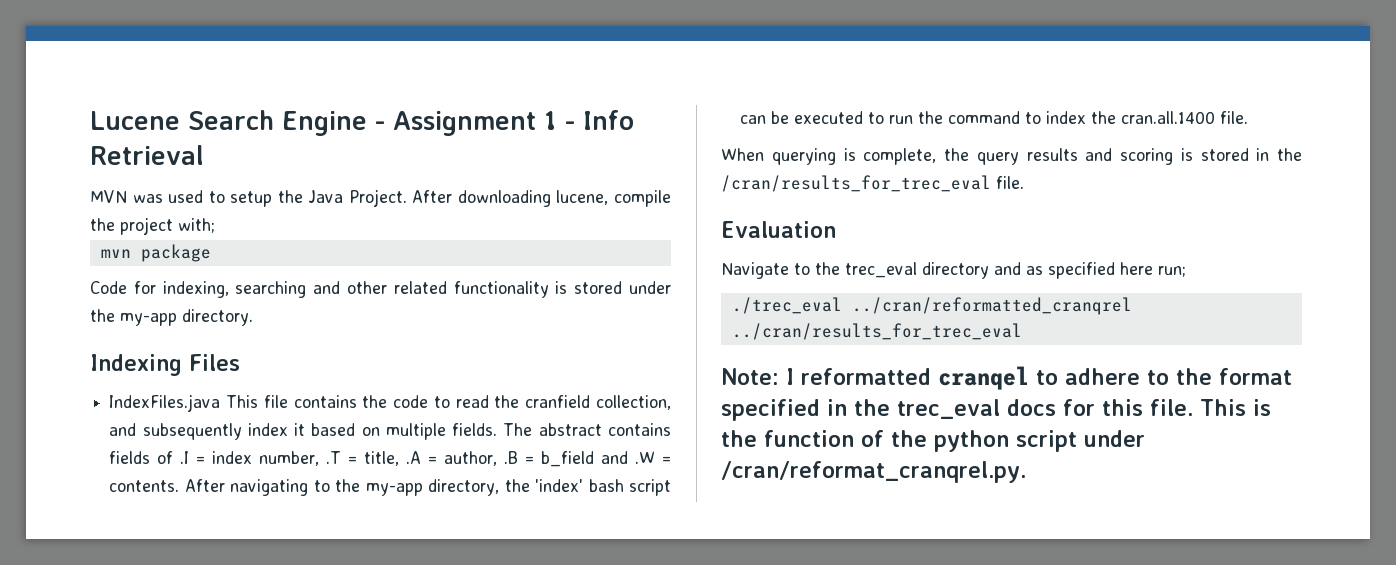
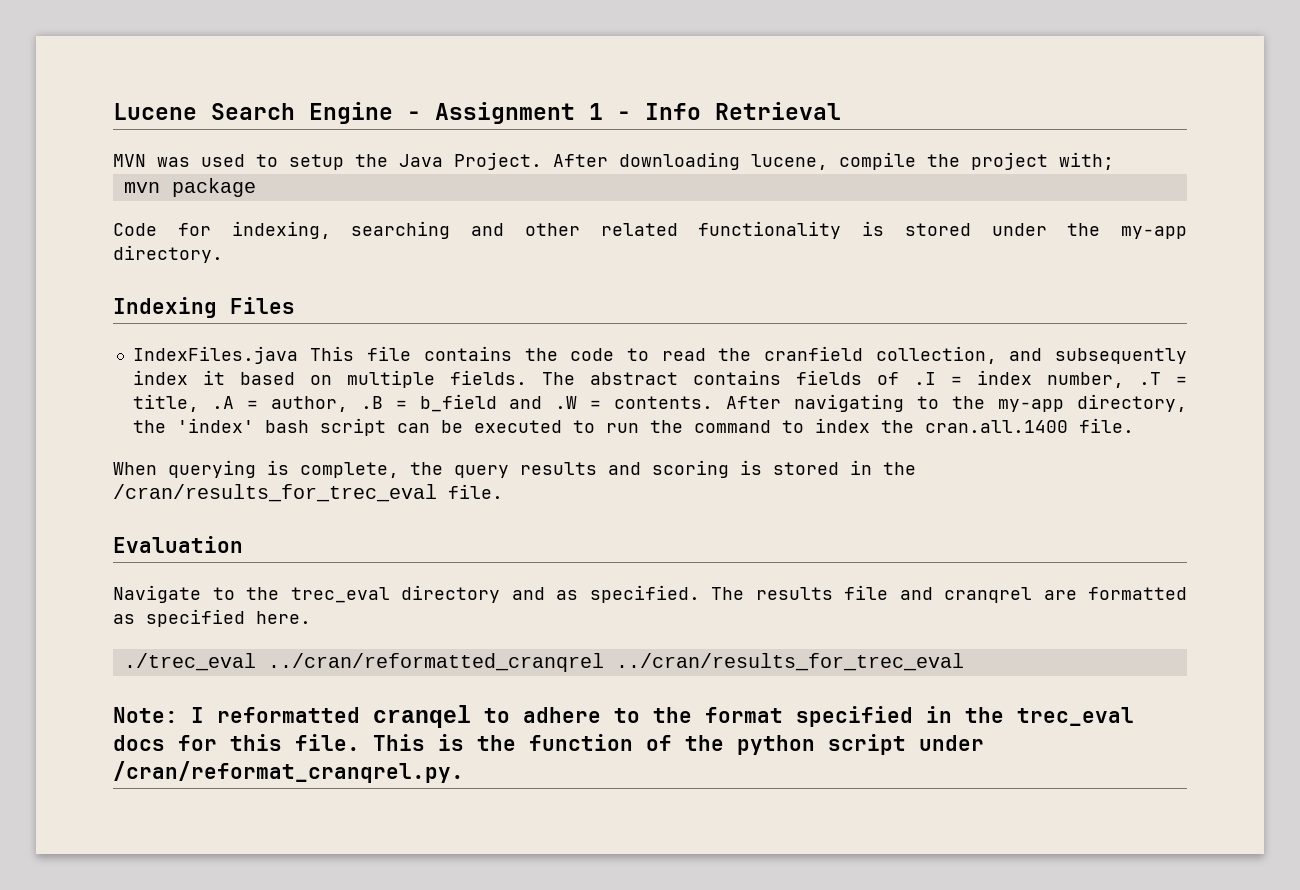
[1048,262,1186,279] specified here run; -> [589,585,1187,603] [113,609,311,627] specified. The results file and cranqrel are formatted as specified here.

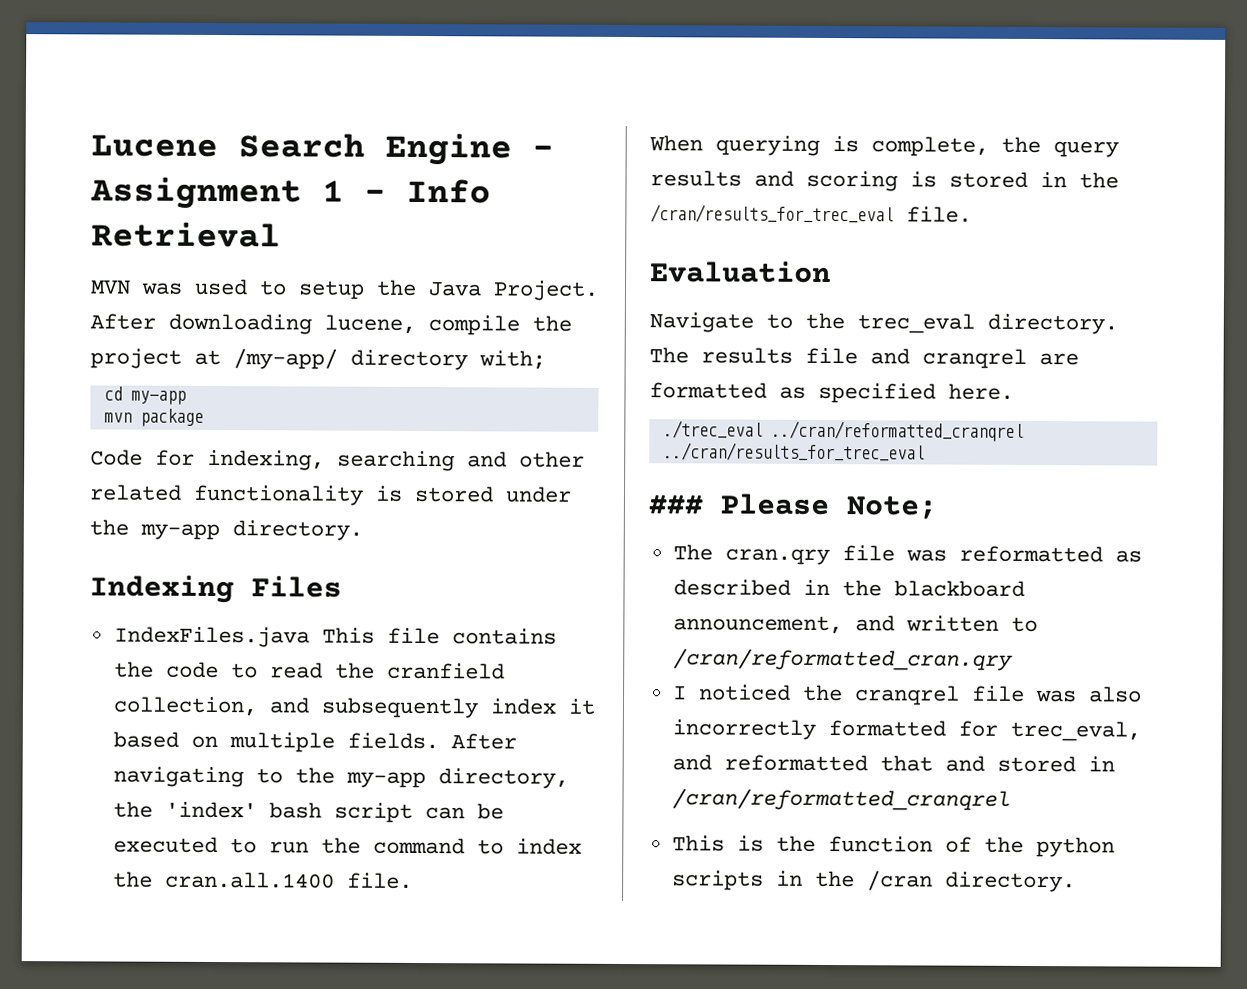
(1048, 161) none -> [194,348,468,371] at /my-app/ directory
(1114, 161) none -> [103,386,186,405] // cd my-app
[541,370,1188,388] [132,394,714,412] The abstract contains fields of .I = index number, .T = title, .A = author, .B = b_field and .W = contents. -> (439, 741) none
[401,585,700,603] directory and as specified. -> [987,313,1118,335] directory.
[113,705,1134,728] [113,734,360,751] Note: I reformatted cranqel to adhere to the format specified in the trec_eval docs for this file. -> [648,493,937,520] [672,544,1142,566] [672,579,1025,597] [672,615,1038,635] [672,648,1013,671] [672,684,1142,706] [671,719,1141,742] [671,754,1115,773] [671,788,1011,811] ### Please Note; // The cran.qry file was reformatted as described in the blackboard announcement, and written to /cran/reformatted_cran.qry // I noticed the cranqrel file was also incorrectly formatted for trec_eval, and reformatted that and stored in /cran/reformatted_cranqrel //
[828,734,984,755] [113,761,464,783] script under /cran/reformat_cranqrel.py. -> [671,870,1076,893] scripts in the /cran directory.

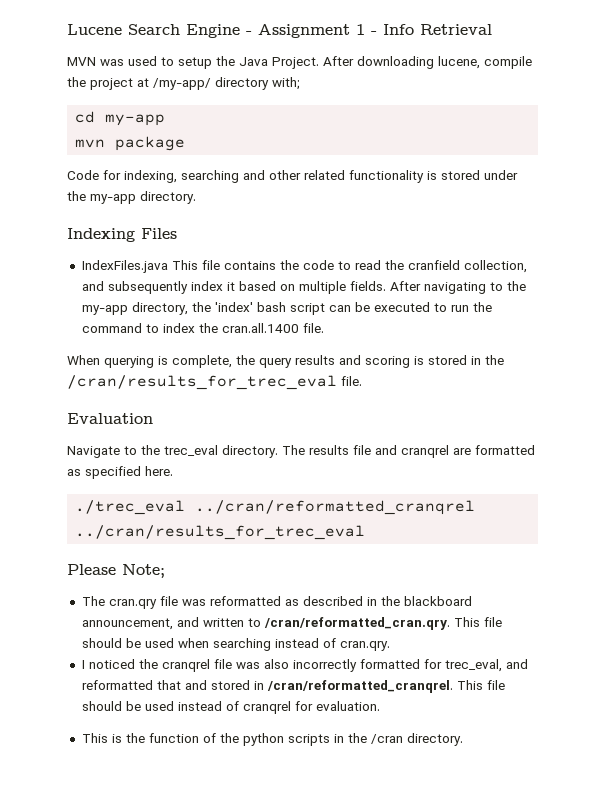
[648,495,703,515] ### -> (366, 532) none
[672,648,1013,671] /cran/reformatted_cran.qry -> [263,617,502,630] [81,638,390,651] /cran/reformatted_cran.qry. This file should be used when searching instead of cran.qry.
[671,788,1011,811] /cran/reformatted_cranqrel -> [266,680,505,693] [81,701,380,714] /cran/reformatted_cranqrel. This file should be used instead of cranqrel for evaluation.

